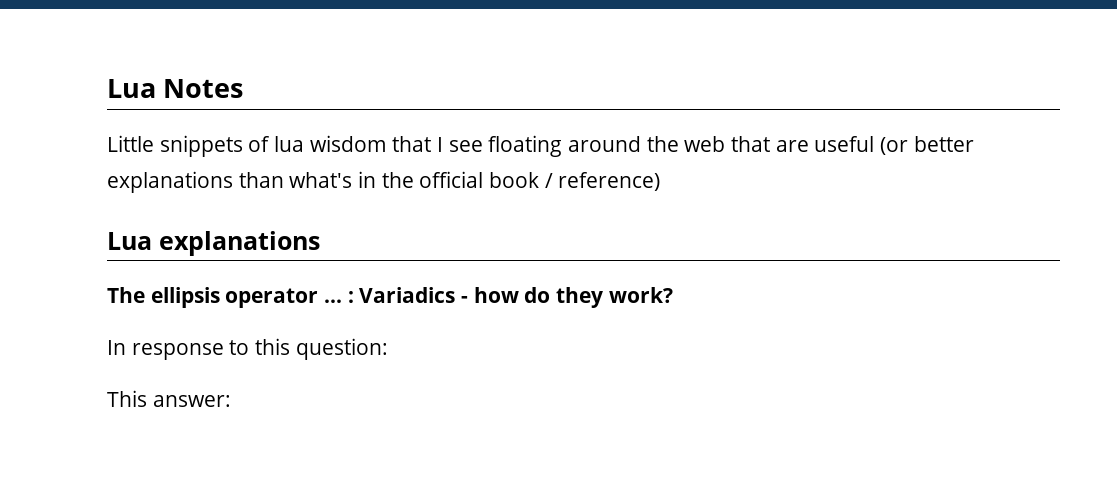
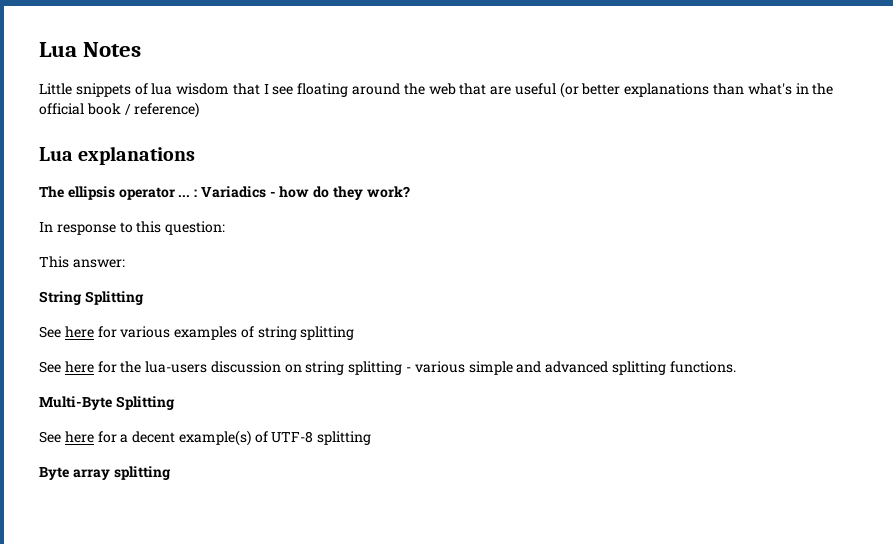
(231, 401) none -> [39,291,144,305] [39,326,355,340] [39,361,736,375] [39,396,175,410] [39,430,372,446] [39,466,171,480] // String Splitting // See here for various examples of string splitting // See here for the lua-users discussion on string splitting - various simple and advanced splitting functions. // Multi-Byte Splitting // See here for a decent example(s) of UTF-8 splitting // Byte array splitting

